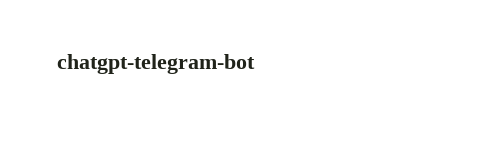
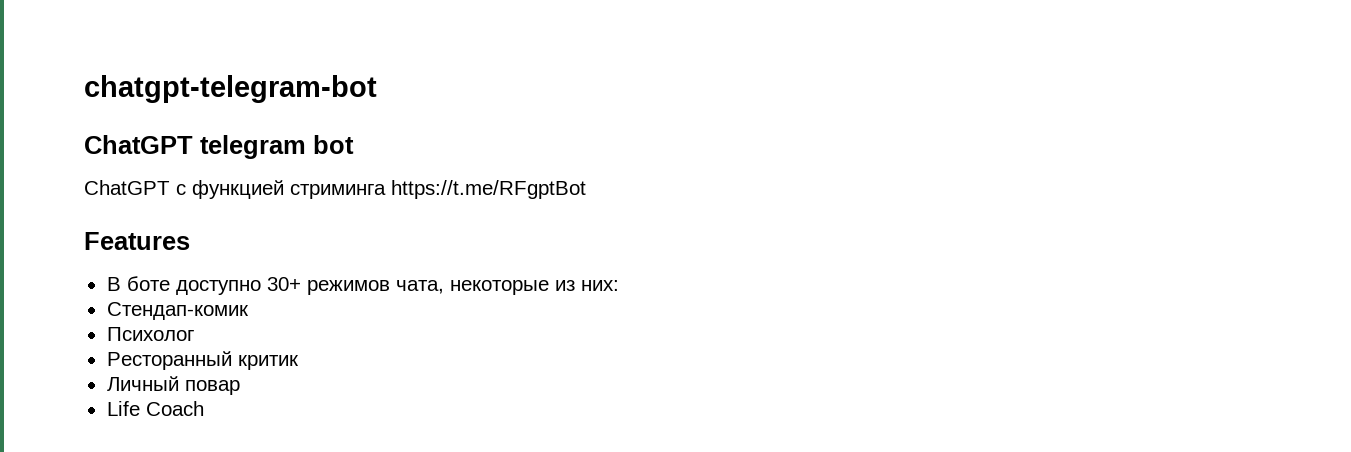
(255, 64) none -> [84,135,354,159] [84,180,586,199] [84,232,190,250] [106,276,619,295] [106,302,249,320] [106,327,194,341] [106,351,299,370] [106,376,240,395] [106,401,204,416] // ChatGPT telegram bot // ChatGPT с функцией стриминга https://t.me/RFgptBot // Features // В боте доступно 30+ режимов чата, некоторые из них: // Cтендап-комик // Психолог // Ресторанный критик // Личный повар // Life Coach

